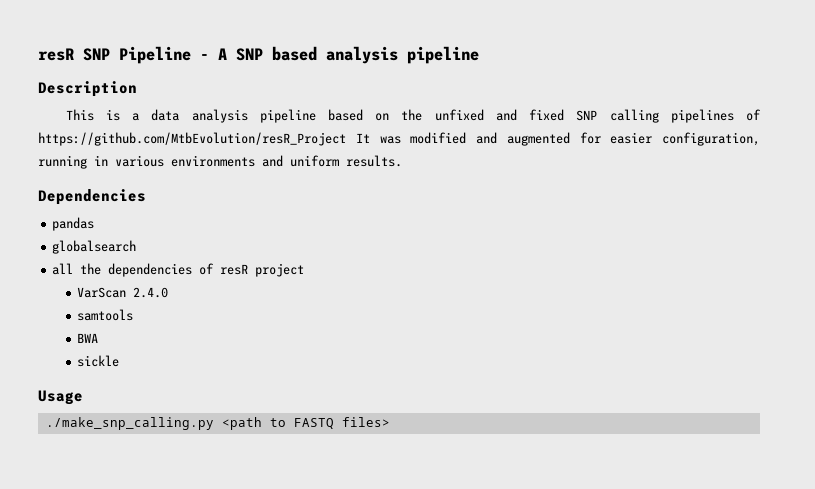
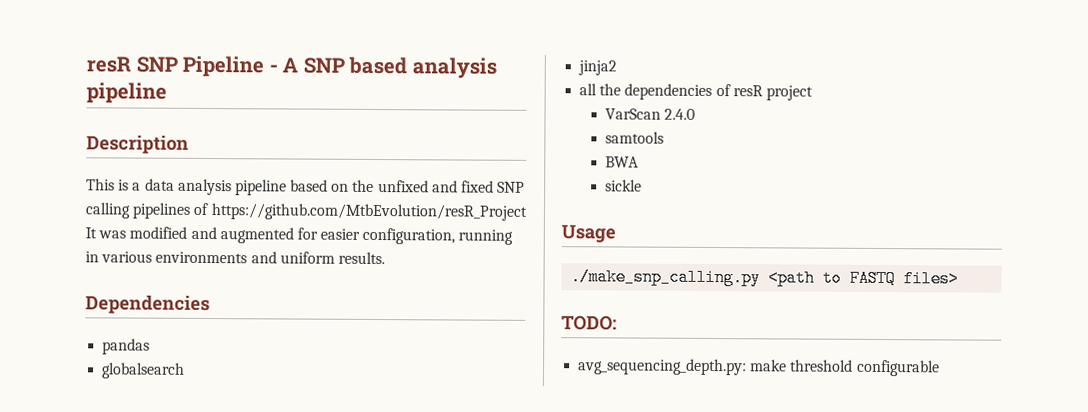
(137, 247) none -> [578,60,618,76] // jinja2
(390, 422) none -> [561,315,617,331] [578,358,940,377] // TODO: // avg_sequencing_depth.py: make threshold configurable

